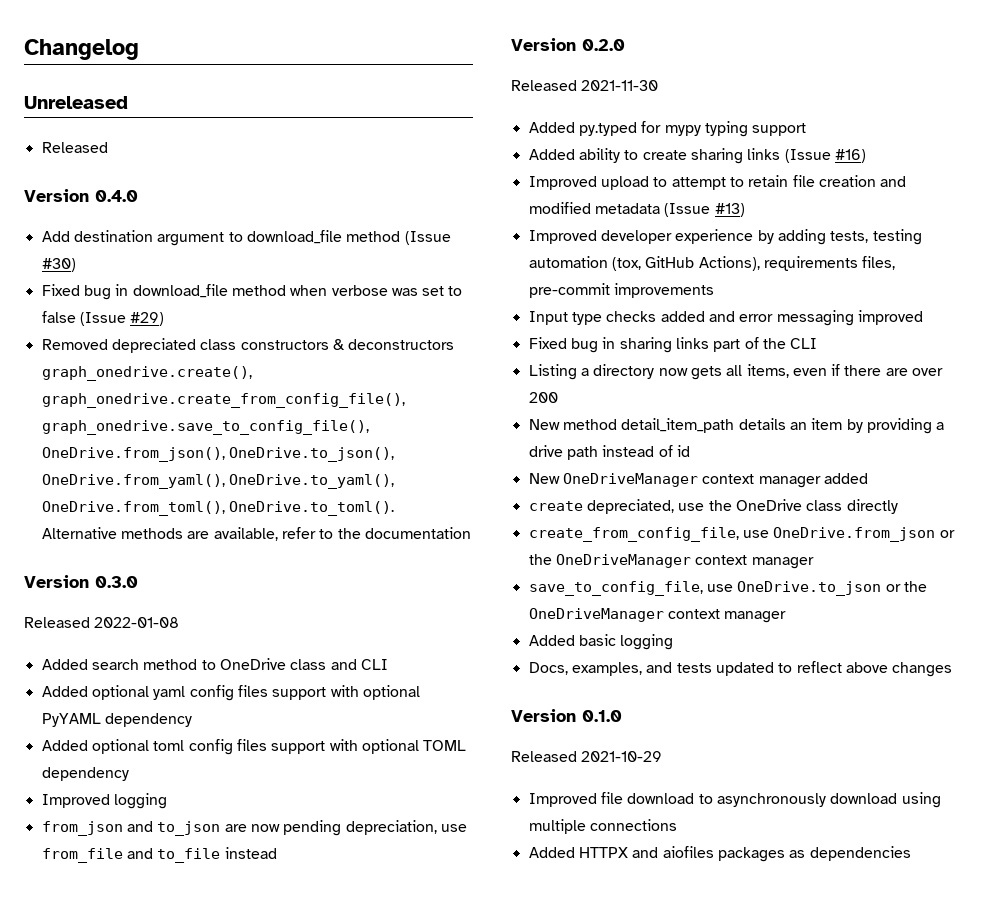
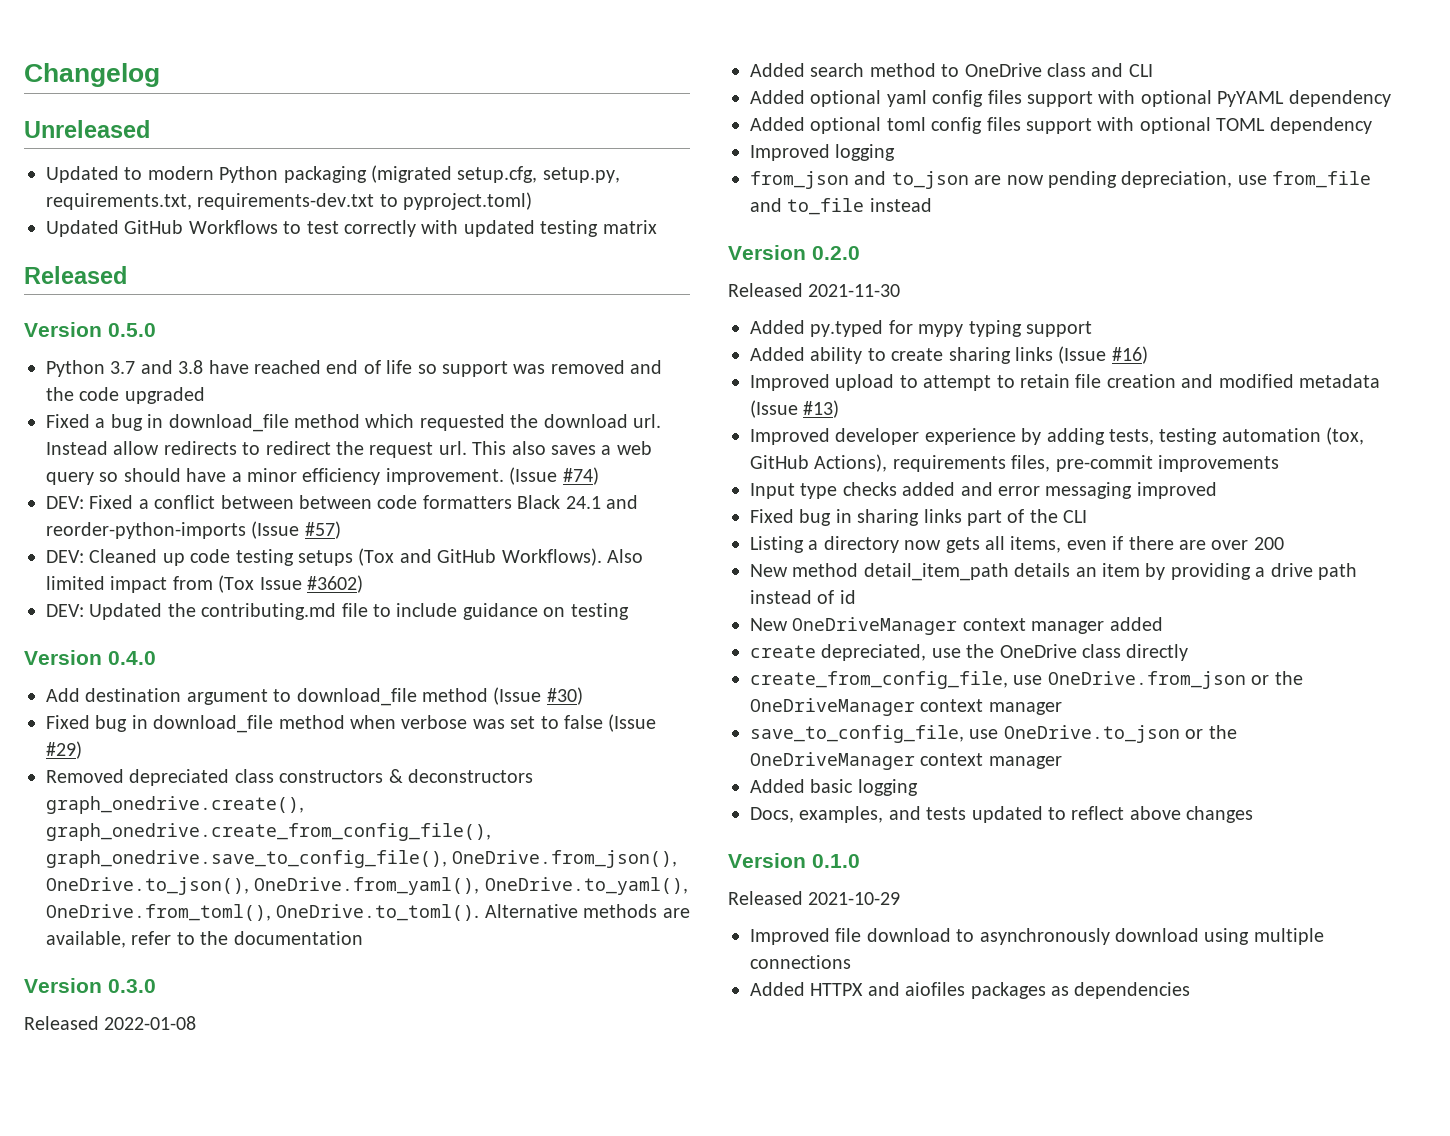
[41,142,108,153] Released -> [46,165,620,183] [46,192,533,210] [46,220,657,237] [24,266,127,284] [24,322,156,337] [46,360,663,377] [46,387,205,404] [46,414,661,432] [46,441,652,458] [46,467,599,485] [46,495,638,509] [46,521,341,539] [46,548,643,566] [46,575,363,593] [46,603,629,620] Updated to modern Python packaging (migrated setup.cfg, setup.py, requirements.txt, requirements-dev.txt to pyproject.toml) // Updated GitHub Workflows to test correctly with updated testing matrix // Released // Version 0.5.0 // Python 3.7 and 3.8 have reached end of life so support was removed and the code upgraded // Fixed a bug in download_file method which requested the download url. Instead allow redirects to redirect the request url. This also saves a web query so should have a minor efficiency improvement. (Issue #74) // DEV: Fixed a conflict between between code formatters Black 24.1 and reorder-python-imports (Issue #57) // DEV: Cleaned up code testing setups (Tox and GitHub Workflows). Also limited impact from (Tox Issue #3602) // DEV: Updated the contributing.md file to include guidance on testing

